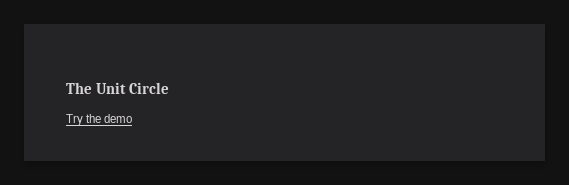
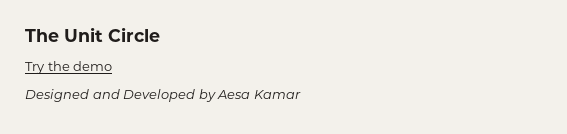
(133, 118) none -> [25,89,301,102] // Designed and Developed by Aesa Kamar

